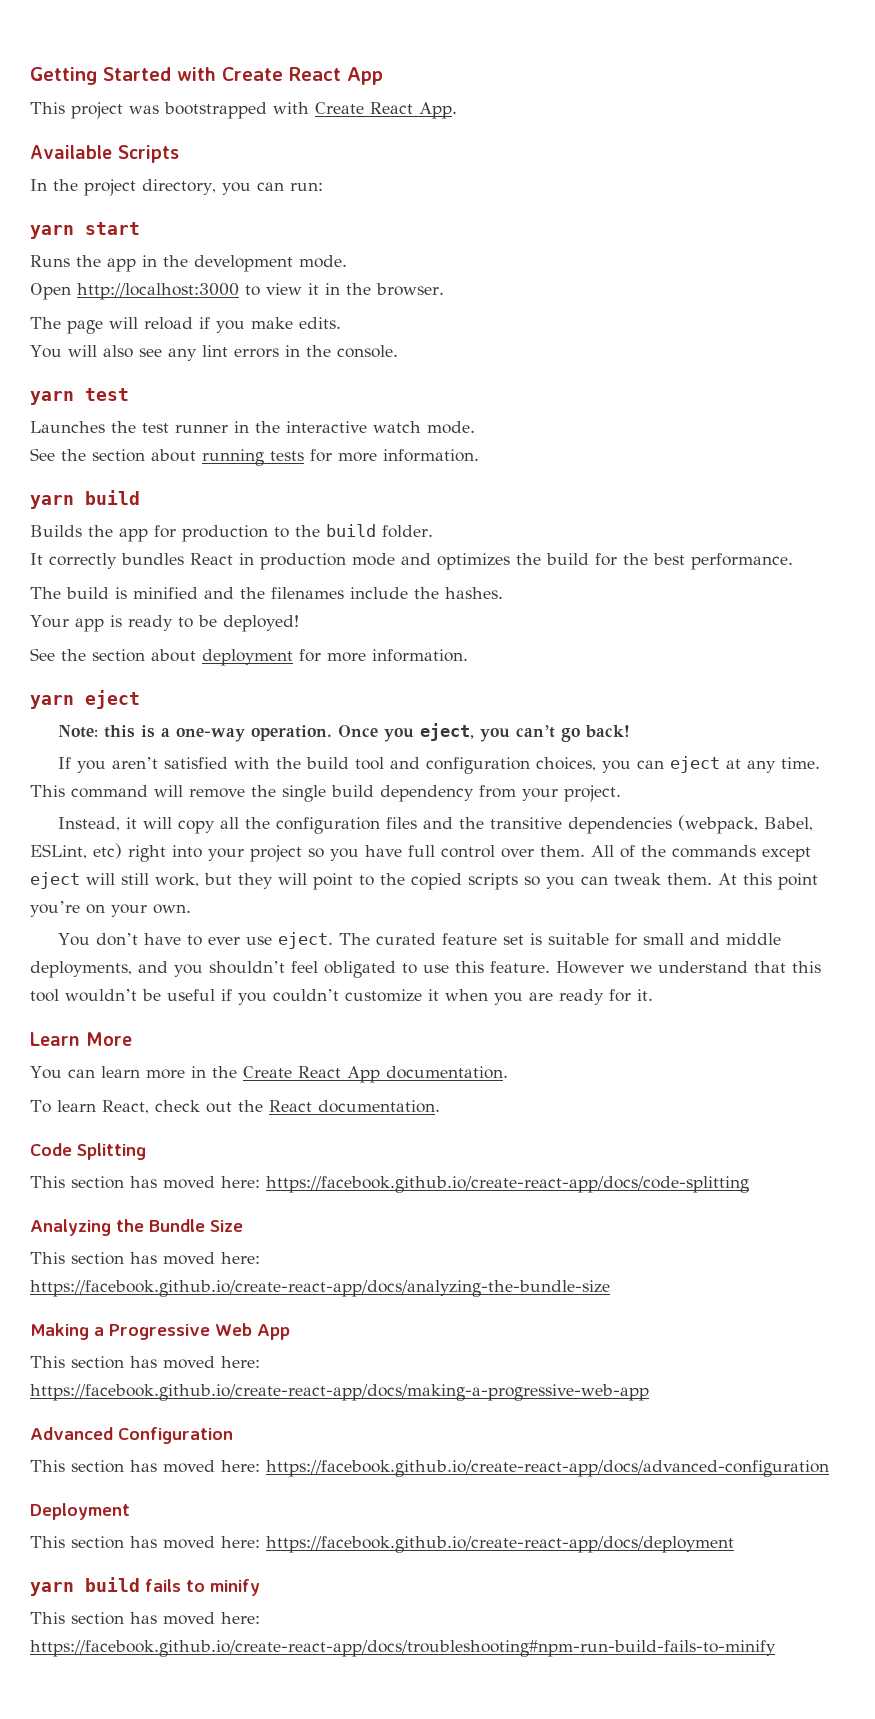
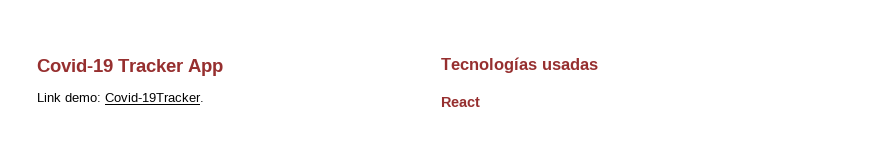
[30,67,383,85] [30,102,457,119] [30,145,179,163] [30,179,323,196] [30,222,140,239] [30,255,347,272] [30,283,444,300] [30,317,341,334] [30,345,398,361] [30,388,129,405] [30,421,475,434] [30,448,479,466] [30,490,140,509] [30,524,433,542] [30,553,793,570] [30,587,503,599] [30,615,299,632] [30,648,468,666] [30,690,140,709] [57,723,630,742] [57,756,820,774] [30,785,621,802] [57,815,813,834] [30,843,811,862] [30,872,818,890] [30,901,191,917] [57,932,781,949] [30,961,821,978] [30,989,653,1005] [30,1032,132,1046] [30,1066,508,1083] [30,1100,440,1114] [30,1143,146,1160] [30,1176,749,1193] [30,1219,243,1236] [30,1252,260,1265] [30,1280,610,1297] [30,1323,290,1340] [30,1356,260,1369] [30,1384,649,1401] [30,1427,233,1444] [30,1460,829,1477] [30,1503,130,1520] [30,1536,734,1553] [30,1577,260,1596] [30,1612,260,1625] [30,1640,776,1657] Getting Started with Create React App // This project was bootstrapped with Create React App. // Available Scripts // In the project directory, you can run: // yarn start // Runs the app in the development mode. // Open http://localhost:3000 to view it in the browser. // The page will reload if you make edits. // You will also see any lint errors in the console. // yarn test // Launches the test runner in the interactive watch mode. // See the section about running tests for more information. // yarn build // Builds the app for production to the build folder. // It correctly bundles React in production mode and optimizes the build for the best performance. // The build is minified and the filenames include the hashes. // Your app is ready to be deployed! // See the section about deployment for more information. // yarn eject // Note: this is a one-way operation. Once you eject, you can’t go back! // If you aren’t satisfied with the build tool and configuration choices, you can eject at any time. This command will remove the single build dependency from your project. // Instead, it will copy all the configuration files and the transitive dependencies (webpack, Babel, ESLint, etc) right into your project so you have full control over them. All of the commands except eject will still work, but they will point to the copied scripts so you can tweak them. At this point you’re on your own. // You don’t have to ever use eject. The curated feature set is suitable for small and middle deployments, and you shouldn’t feel obligated to use this feature. However we understand that this tool wouldn’t be useful if you couldn’t customize it when you are ready for it. // Learn More // You can learn more in the Create React App documentation. // To learn React, check out the React documentation. // Code Splitting // This section has moved here: https://facebook.github.io/create-react-app/docs/code-splitting // Analyzing the Bundle Size // This section has moved here: https://facebook.github.io/create-react-app/docs/analyzing-the-bundle-size // Making a Progressive Web App // This section has moved here: https://facebook.github.io/create-react-app/docs/making-a-progressive-web-app // Advanced Configuration // This section has moved here: https://facebook.github.io/create-react-app/docs/advanced-configuration // Deployment // This section has moved here: https://facebook.github.io/create-react-app/docs/deployment // yarn build fails to minify // This section has moved here: https://facebook.github.io/create-react-app/docs/troubleshooting#npm-run-build-fails-to-minify -> [37,59,223,76] [37,93,204,102] [441,57,598,73] [441,97,480,107] Covid-19 Tracker App // Link demo: Covid-19Tracker. // Tecnologías usadas // React

